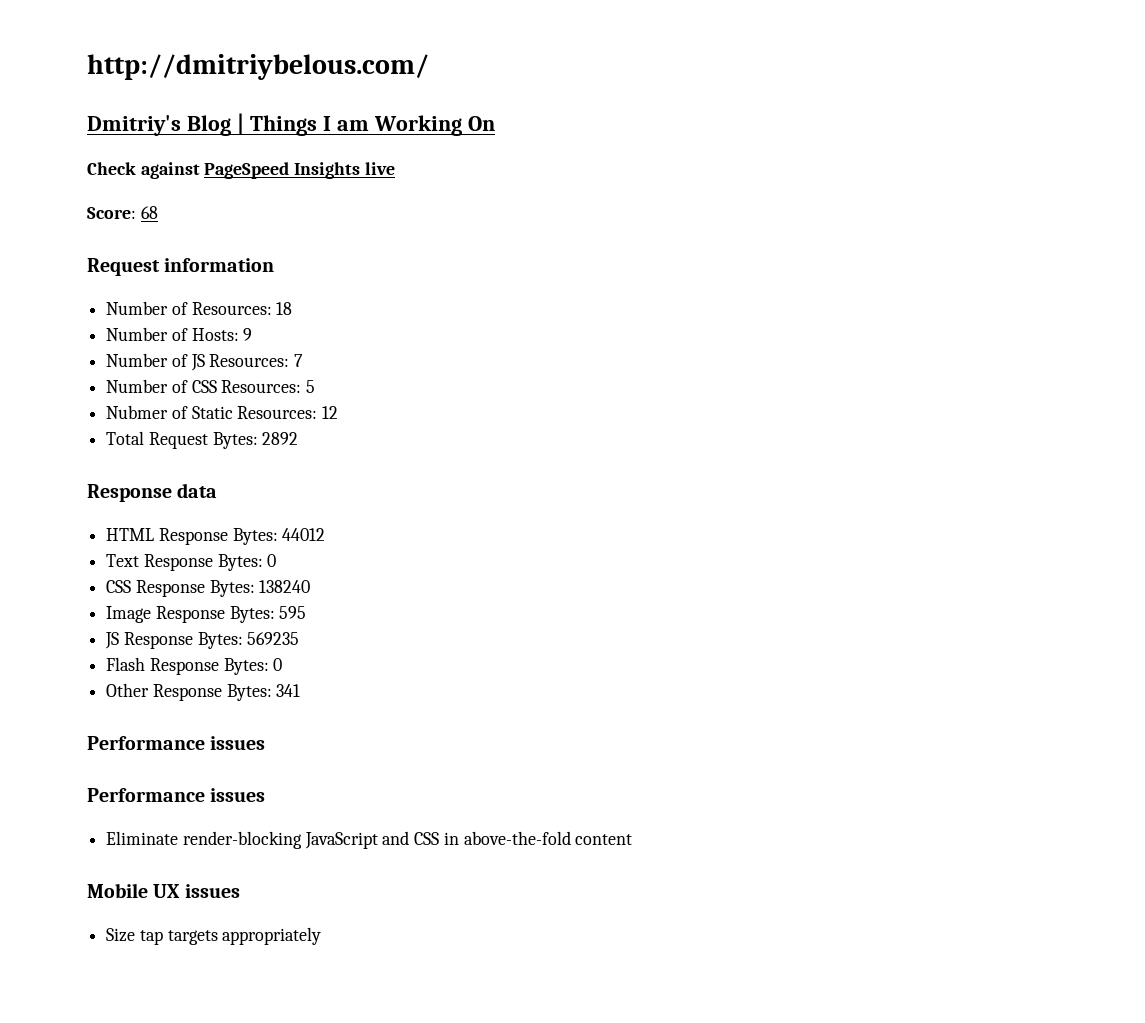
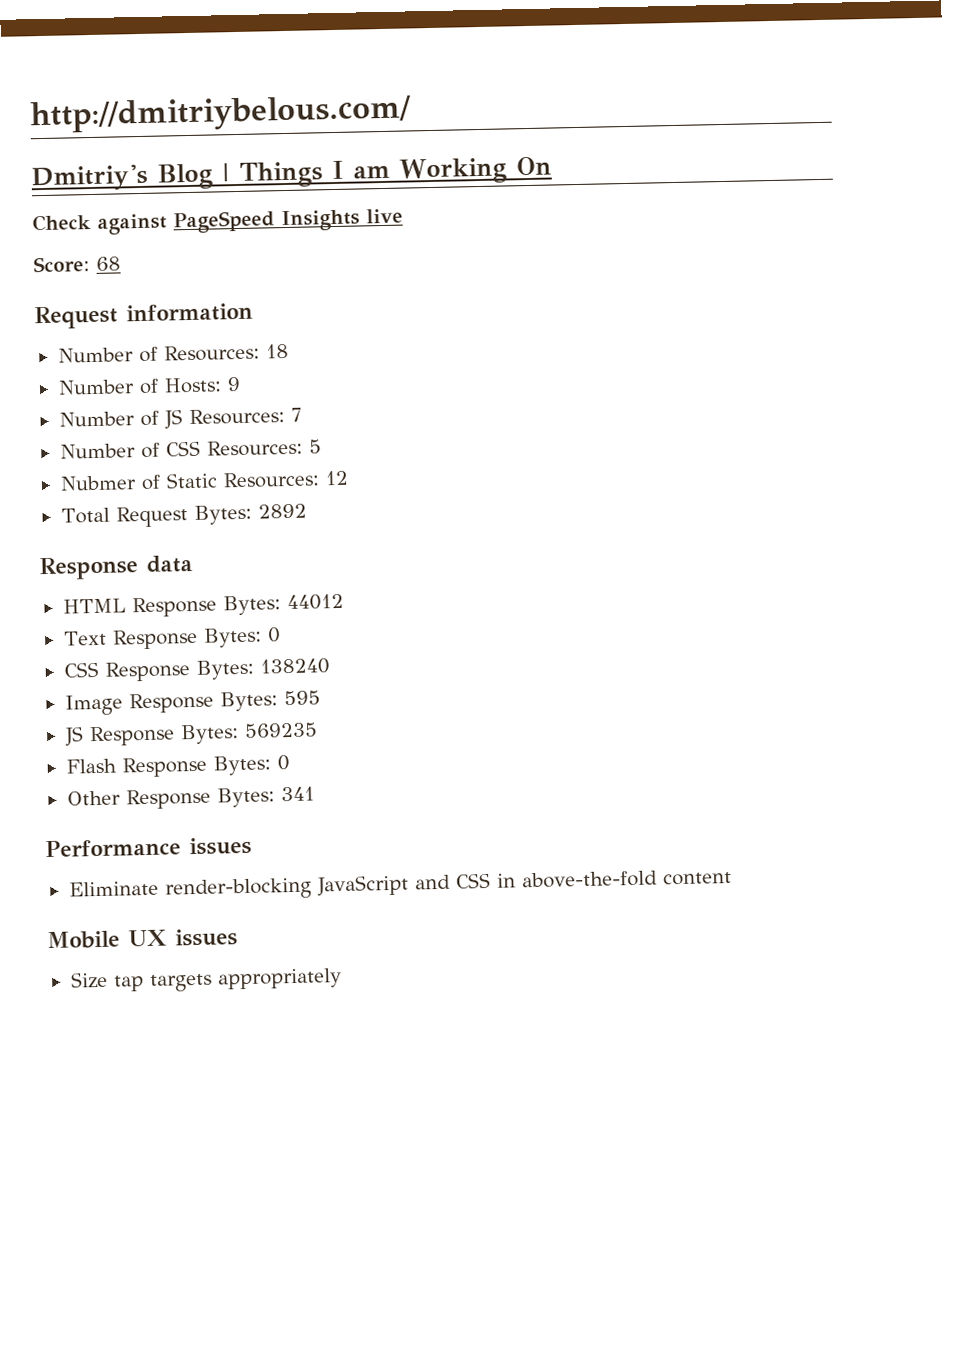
[87,788,266,802] // Performance issues -> (252, 846) none

